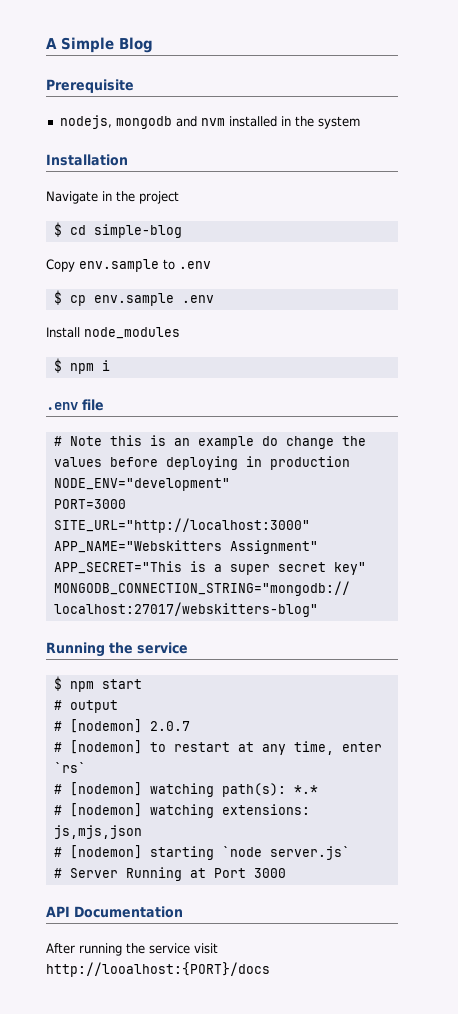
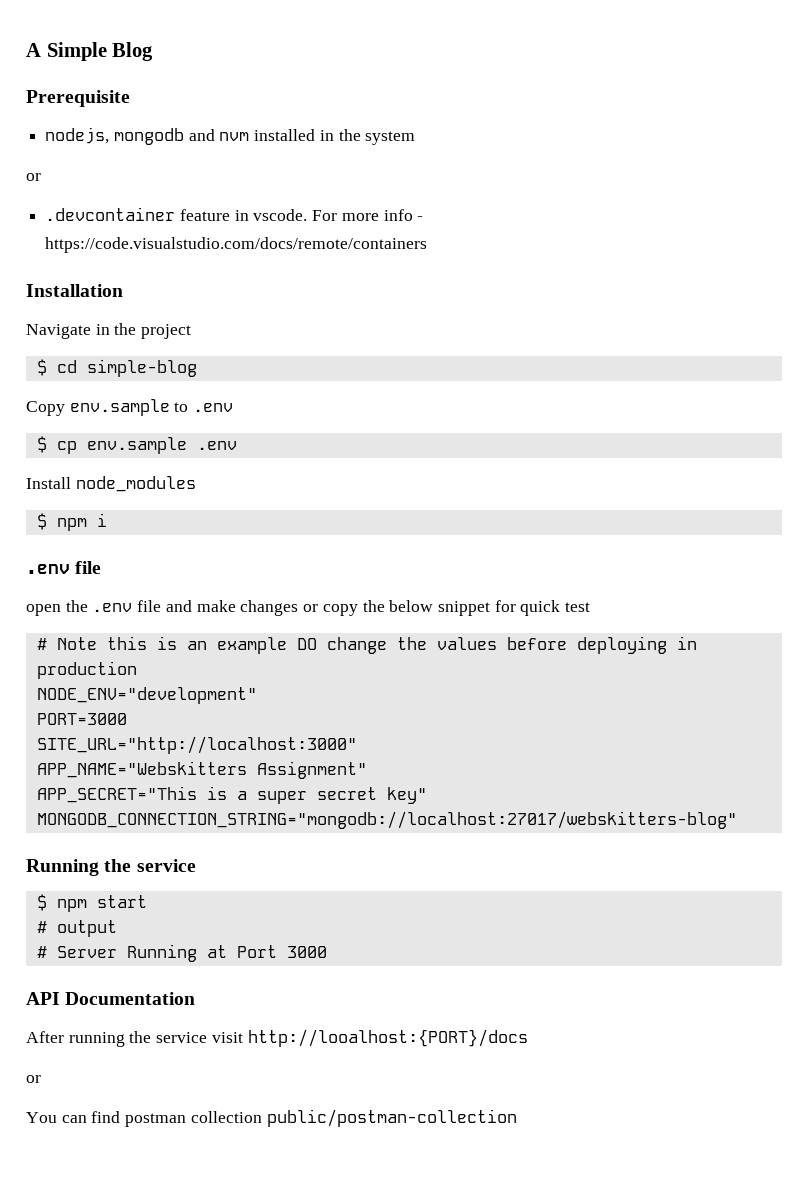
(360, 122) none -> [26,173,41,181] [45,207,424,221] [45,237,428,253] // or // .devcontainer feature in vscode. For more info - https://code.visualstudio.com/docs/remote/containers
(104, 405) none -> [26,600,591,616] // open the .env file and make changes or copy the below snippet for quick test
[261,436,278,446] do -> [296,638,317,650] DO
[53,719,190,733] [53,740,382,755] [53,762,86,773] [53,782,318,797] [53,803,310,818] [53,825,142,839] [53,845,350,860] // # [nodemon] 2.0.7 // # [nodemon] to restart at any time, enter `rs` // # [nodemon] watching path(s): *.* // # [nodemon] watching extensions: js,mjs,json // # [nodemon] starting `node server.js` -> (117, 928) none
(270, 969) none -> [26,1075,41,1083] [26,1109,517,1127] // or // You can find postman collection public/postman-collection

